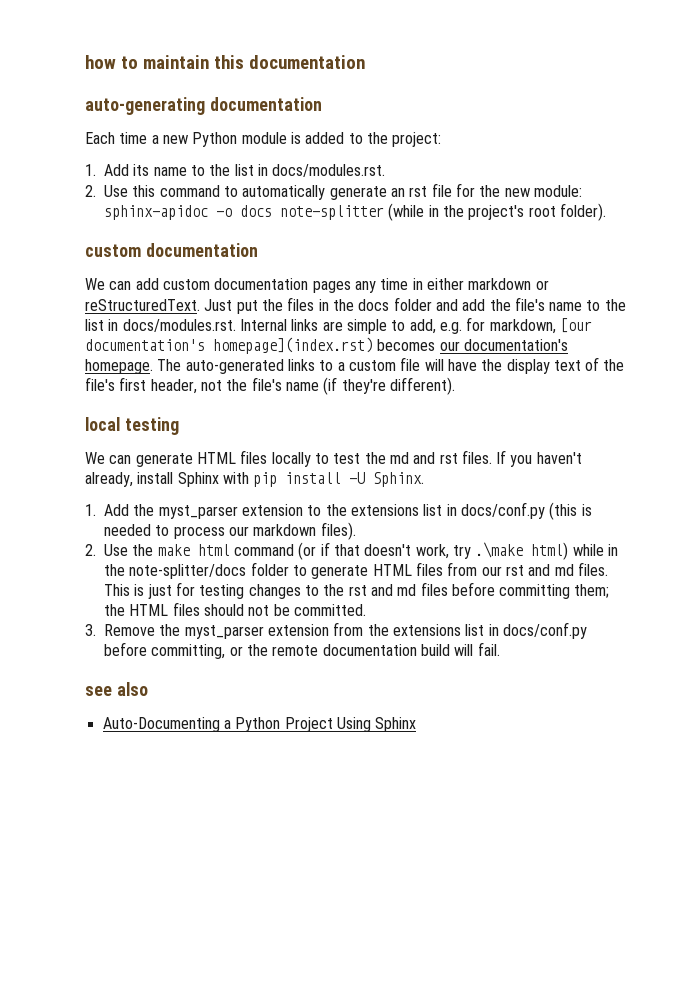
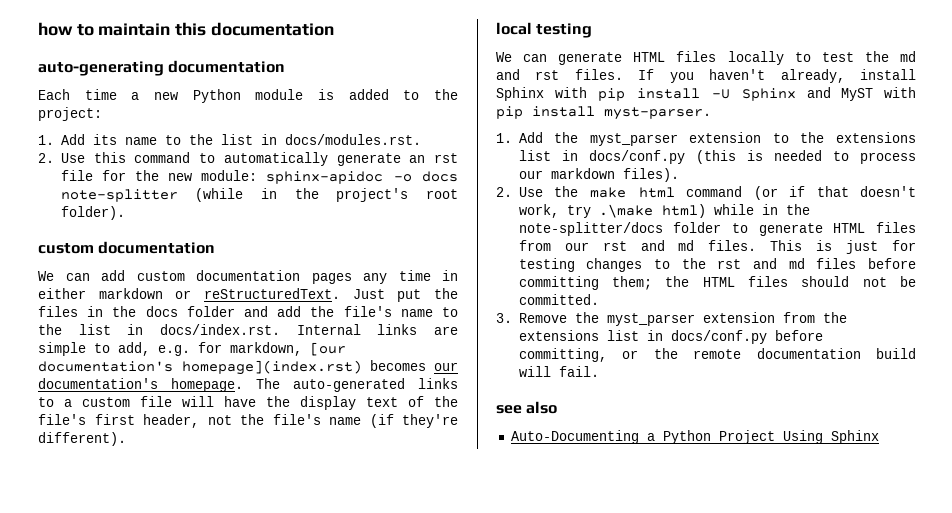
[122,319,236,332] docs/modules.rst. -> [159,324,280,335] docs/index.rst.
[373,472,425,487] Sphinx. -> [741,87,916,101] [496,106,711,120] Sphinx and MyST with pip install myst-parser.

